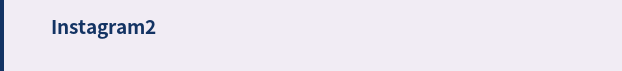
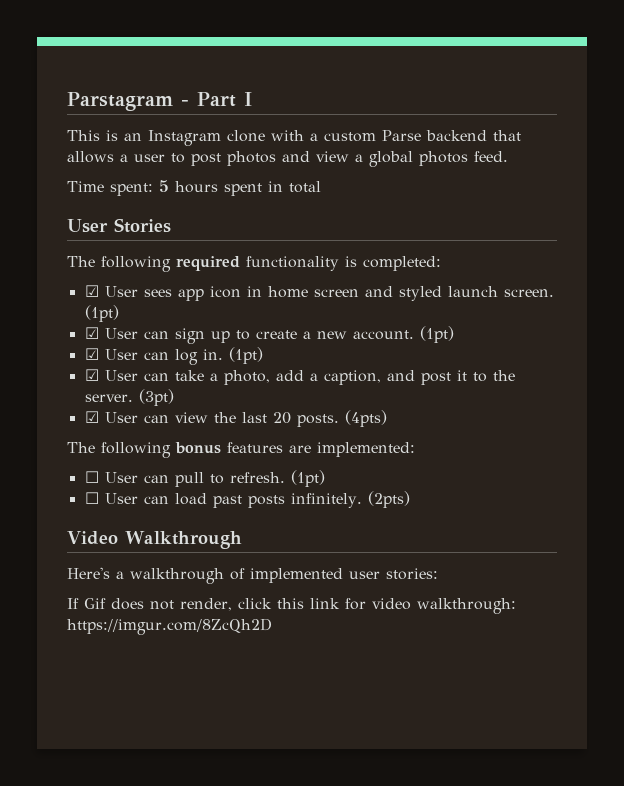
[51,20,156,39] Instagram2 -> [67,92,252,111] [67,130,521,146] [67,151,508,167] [67,180,321,196] [67,218,171,233] [67,256,441,272] [84,285,554,301] [84,305,119,322] [84,326,454,344] [84,347,263,365] [84,369,515,385] [84,389,174,406] [84,410,387,427] [67,442,415,458] [84,470,325,487] [84,491,410,508] [67,531,242,549] [67,567,438,584] [67,598,516,614] [67,618,272,635] Parstagram - Part I // This is an Instagram clone with a custom Parse backend that allows a user to post photos and view a global photos feed. // Time spent: 5 hours spent in total // User Stories // The following required functionality is completed: // ☑ User sees app icon in home screen and styled launch screen. (1pt) // ☑ User can sign up to create a new account. (1pt) // ☑ User can log in. (1pt) // ☑ User can take a photo, add a caption, and post it to the server. (3pt) // ☑ User can view the last 20 posts. (4pts) // The following bonus features are implemented: // ☐ User can pull to refresh. (1pt) // ☐ User can load past posts infinitely. (2pts) // Video Walkthrough // Here's a walkthrough of implemented user stories: // If Gif does not render, click this link for video walkthrough: https://imgur.com/8ZcQh2D

